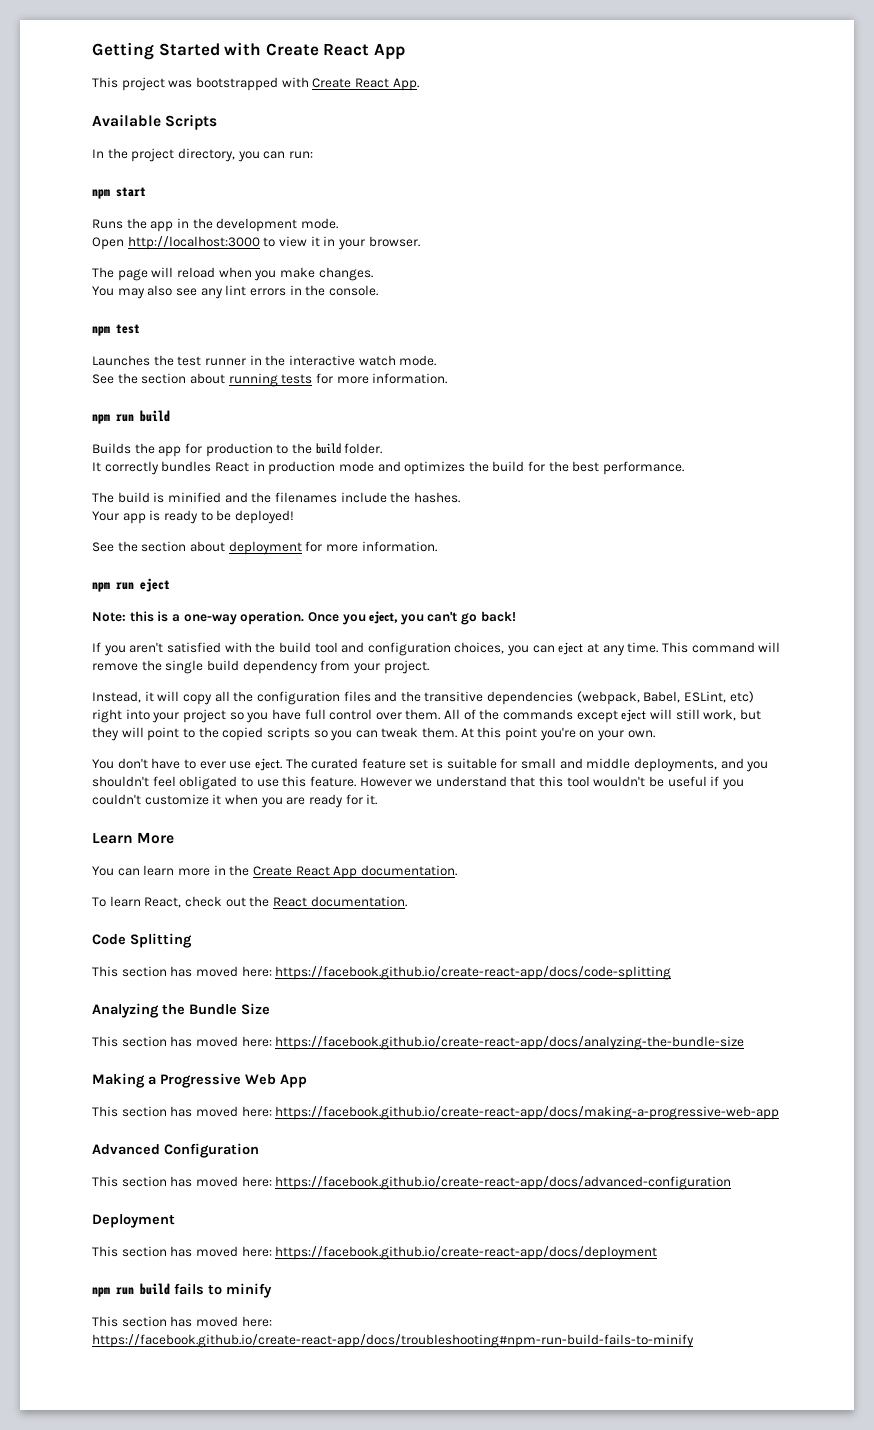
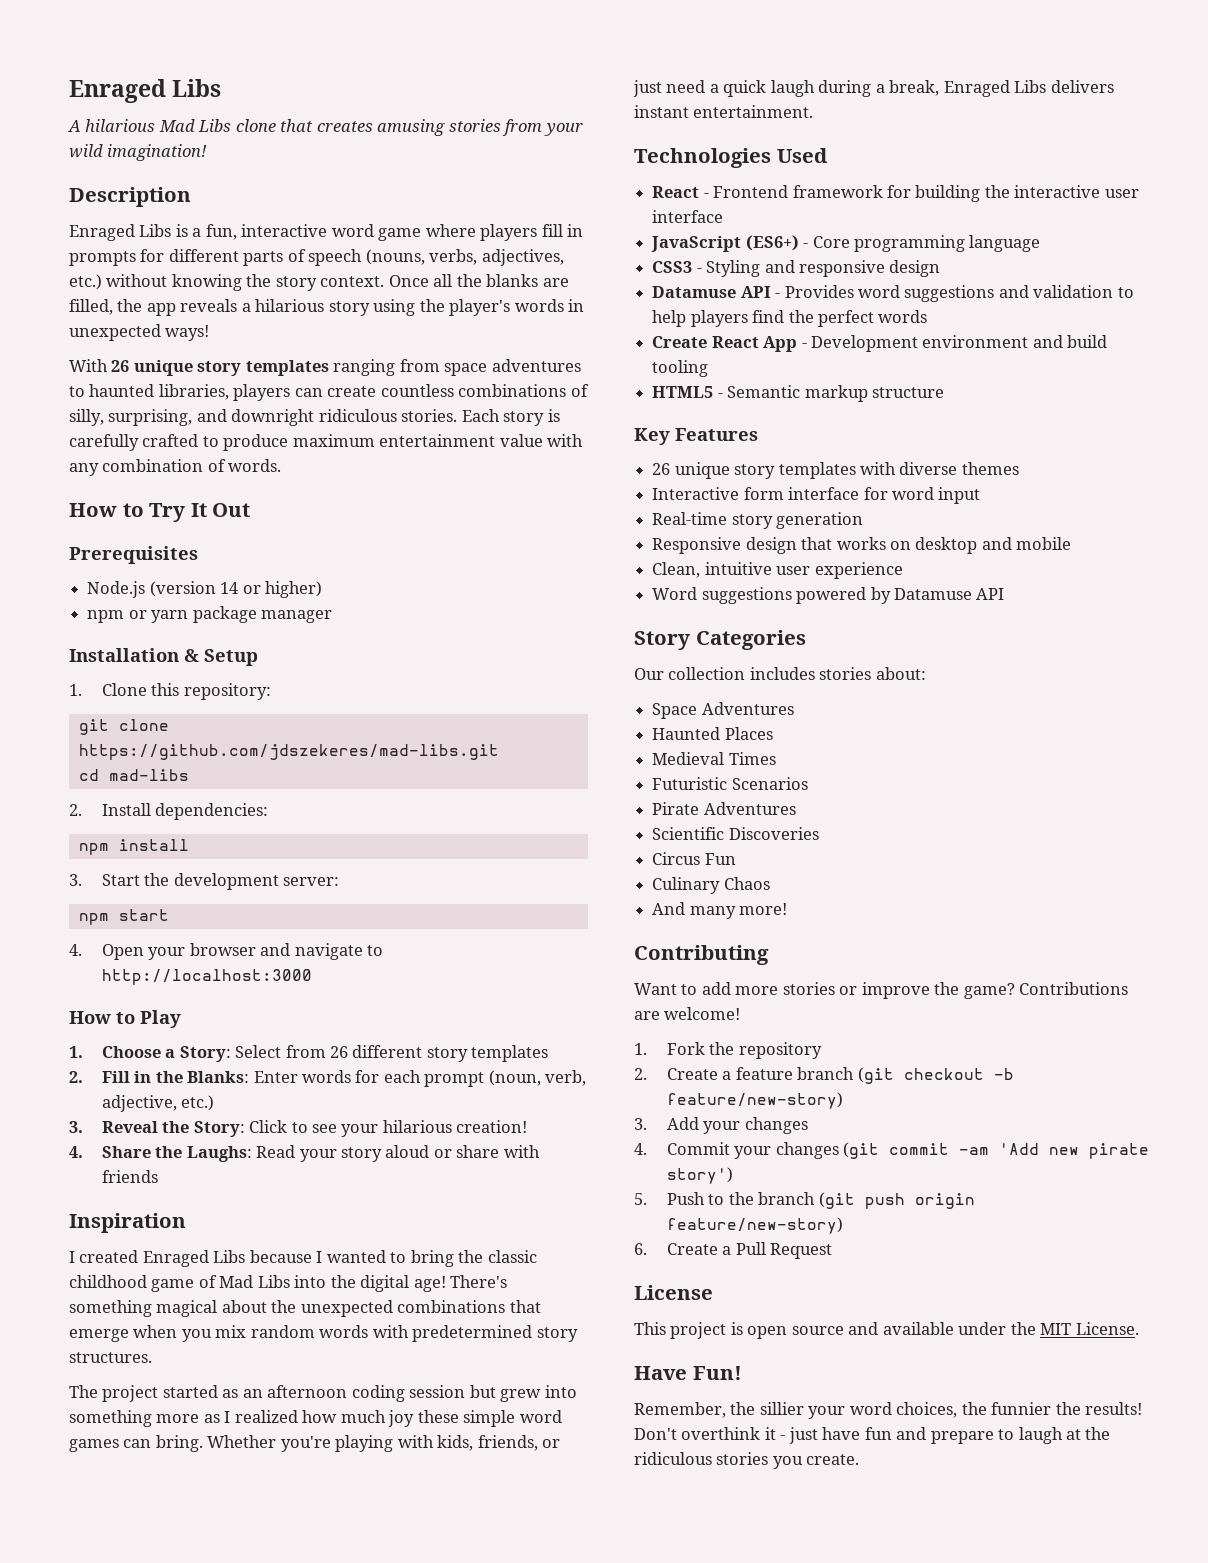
[92,42,405,60] [92,77,419,91] [92,114,218,130] [92,148,313,162] [92,187,146,199] [92,218,338,232] [92,236,420,250] [92,267,373,281] [92,285,378,299] [92,324,140,336] [92,355,437,366] [92,373,448,387] [92,410,170,424] [92,443,383,457] [92,461,685,475] [92,492,460,503] [92,510,294,524] [92,541,437,555] [92,578,170,592] [92,611,516,625] [92,642,781,656] [92,660,429,674] [92,691,754,705] [92,709,761,723] [92,727,655,741] [92,758,769,772] [92,776,744,790] [92,794,378,808] [92,832,175,844] [92,865,457,879] [92,896,407,908] [92,933,192,948] [92,966,672,980] [92,1003,270,1018] [92,1036,745,1050] [92,1073,307,1088] [92,1106,780,1120] [92,1143,259,1158] [92,1176,732,1190] [92,1214,175,1228] [92,1246,658,1260] [92,1283,272,1298] [92,1316,272,1327] [92,1334,694,1348] Getting Started with Create React App // This project was bootstrapped with Create React App. // Available Scripts // In the project directory, you can run: // npm start // Runs the app in the development mode. // Open http://localhost:3000 to view it in your browser. // The page will reload when you make changes. // You may also see any lint errors in the console. // npm test // Launches the test runner in the interactive watch mode. // See the section about running tests for more information. // npm run build // Builds the app for production to the build folder. // It correctly bundles React in production mode and optimizes the build for the best performance. // The build is minified and the filenames include the hashes. // Your app is ready to be deployed! // See the section about deployment for more information. // npm run eject // Note: this is a one-way operation. Once you eject, you can't go back! // If you aren't satisfied with the build tool and configuration choices, you can eject at any time. This command will remove the single build dependency from your project. // Instead, it will copy all the configuration files and the transitive dependencies (webpack, Babel, ESLint, etc) right into your project so you have full control over them. All of the commands except eject will still work, but they will point to the copied scripts so you can tweak them. At this point you're on your own. // You don't have to ever use eject. The curated feature set is suitable for small and middle deployments, and you shouldn't feel obligated to use this feature. However we understand that this tool wouldn't be useful if you couldn't customize it when you are ready for it. // Learn More // You can learn more in the Create React App documentation. // To learn React, check out the React documentation. // Code Splitting // This section has moved here: https://facebook.github.io/create-react-app/docs/code-splitting // Analyzing the Bundle Size // This section has moved here: https://facebook.github.io/create-react-app/docs/analyzing-the-bundle-size // Making a Progressive Web App // This section has moved here: https://facebook.github.io/create-react-app/docs/making-a-progressive-web-app // Advanced Configuration // This section has moved here: https://facebook.github.io/create-react-app/docs/advanced-configuration // Deployment // This section has moved here: https://facebook.github.io/create-react-app/docs/deployment // npm run build fails to minify // This section has moved here: https://facebook.github.io/create-react-app/docs/troubleshooting#npm-run-build-fails-to-minify -> [69,79,222,103] [68,119,583,136] [69,144,208,161] [69,187,191,207] [69,224,584,241] [69,249,564,266] [69,274,569,291] [69,299,585,316] [69,324,210,341] [69,359,581,376] [69,384,589,401] [69,409,560,426] [69,434,584,451] [69,459,282,476] [69,503,251,522] [69,546,198,564] [87,581,322,598] [87,606,332,623] [69,648,258,666] [69,683,271,700] [78,719,169,735] [78,744,499,760] [78,769,189,781] [69,803,269,820] [78,839,189,855] [69,873,340,890] [78,909,169,925] [69,943,383,960] [101,969,312,985] [69,1010,181,1028] [69,1045,549,1062] [69,1070,587,1087] [101,1095,215,1112] [69,1120,528,1137] [69,1145,540,1162] [101,1170,158,1183] [69,1213,186,1233] [69,1250,537,1267] [69,1275,508,1292] [69,1300,541,1317] [69,1325,578,1342] [69,1352,152,1363] [69,1385,577,1402] [69,1410,562,1427] [69,1435,561,1452] [633,80,1114,97] [634,105,814,118] [634,148,828,168] [652,185,1139,202] [652,210,724,223] [651,235,1041,252] [652,260,941,277] [652,285,1134,302] [652,310,928,327] [652,335,1108,352] [652,360,709,377] [652,385,944,402] [634,428,758,445] [652,462,1019,479] [652,487,981,504] [652,512,864,529] [652,537,1072,554] [652,562,903,579] [652,587,1005,604] [634,630,806,650] [634,667,926,680] [652,702,794,719] [652,727,773,740] [652,752,776,765] [652,777,808,790] [652,802,796,815] [652,827,819,840] [652,852,736,865] [652,877,770,894] [652,902,788,919] [634,945,769,965] [634,982,1129,999] [634,1007,741,1020] [634,1042,822,1059] [634,1067,1014,1084] [666,1092,843,1109] [634,1117,808,1134] [634,1142,1150,1159] [666,1167,733,1184] [634,1192,975,1209] [666,1217,843,1234] [634,1242,833,1259] [634,1285,713,1300] [634,1322,1139,1339] [634,1366,742,1380] [634,1402,1143,1419] [634,1427,1111,1444] [634,1452,860,1469] Enraged Libs // A hilarious Mad Libs clone that creates amusing stories from your wild imagination! // Description // Enraged Libs is a fun, interactive word game where players fill in prompts for different parts of speech (nouns, verbs, adjectives, etc.) without knowing the story context. Once all the blanks are filled, the app reveals a hilarious story using the player's words in unexpected ways! // With 26 unique story templates ranging from space adventures to haunted libraries, players can create countless combinations of silly, surprising, and downright ridiculous stories. Each story is carefully crafted to produce maximum entertainment value with any combination of words. // How to Try It Out // Prerequisites // Node.js (version 14 or higher) // npm or yarn package manager // Installation & Setup // 1. Clone this repository: // git clone https://github.com/jdszekeres/mad-libs.git // cd mad-libs // 2. Install dependencies: // npm install // 3. Start the development server: // npm start // 4. Open your browser and navigate to http://localhost:3000 // How to Play // 1. Choose a Story: Select from 26 different story templates // 2. Fill in the Blanks: Enter words for each prompt (noun, verb, adjective, etc.) // 3. Reveal the Story: Click to see your hilarious creation! // 4. Share the Laughs: Read your story aloud or share with friends // Inspiration // I created Enraged Libs because I wanted to bring the classic childhood game of Mad Libs into the digital age! There's something magical about the unexpected combinations that emerge when you mix random words with predetermined story structures. // The project started as an afternoon coding session but grew into something more as I realized how much joy these simple word games can bring. Whether you're playing with kids, friends, or just need a quick laugh during a break, Enraged Libs delivers instant entertainment. // Technologies Used // React - Frontend framework for building the interactive user interface // JavaScript (ES6+) - Core programming language // CSS3 - Styling and responsive design // Datamuse API - Provides word suggestions and validation to help players find the perfect words // Create React App - Development environment and build tooling // HTML5 - Semantic markup structure // Key Features // 26 unique story templates with diverse themes // Interactive form interface for word input // Real-time story generation // Responsive design that works on desktop and mobile // Clean, intuitive user experience // Word suggestions powered by Datamuse API // Story Categories // Our collection includes stories about: // Space Adventures // Haunted Places // Medieval Times // Futuristic Scenarios // Pirate Adventures // Scientific Discoveries // Circus Fun // Culinary Chaos // And many more! // Contributing // Want to add more stories or improve the game? Contributions are welcome! // 1. Fork the repository // 2. Create a feature branch (git checkout -b feature/new-story) // 3. Add your changes // 4. Commit your changes (git commit -am 'Add new pirate story') // 5. Push to the branch (git push origin feature/new-story) // 6. Create a Pull Request // License // This project is open source and available under the MIT License. // Have Fun! // Remember, the sillier your word choices, the funnier the results! Don't overthink it - just have fun and prepare to laugh at the ridiculous stories you create.

